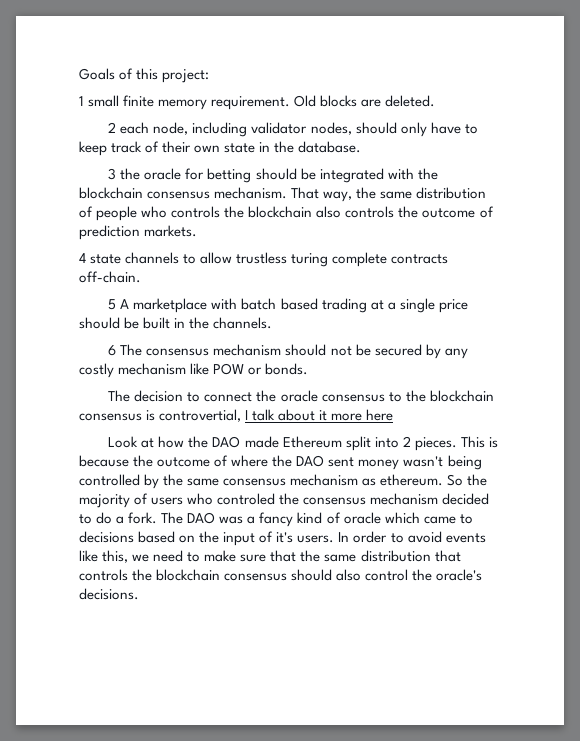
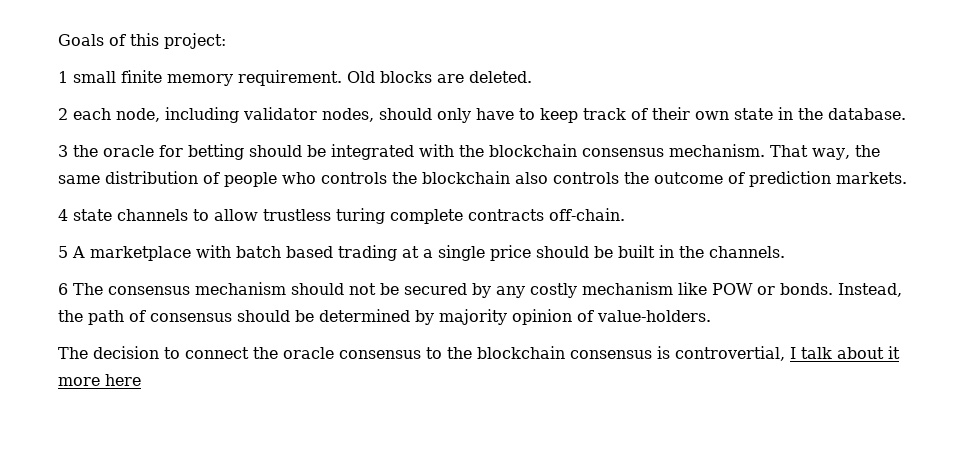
(309, 369) none -> [838,283,902,297] [58,309,711,325] Instead, the path of consensus should be determined by majority opinion of value-holders.
[108,436,498,451] [79,455,482,470] [79,474,488,489] [79,493,490,508] [79,512,473,527] [79,531,486,546] [79,550,461,563] [79,569,483,581] [79,588,139,600] // Look at how the DAO made Ethereum split into 2 pieces. This is because the outcome of where the DAO sent money wasn't being controlled by the same consensus mechanism as ethereum. So the majority of users who controled the consensus mechanism decided to do a fork. The DAO was a fancy kind of oracle which came to decisions based on the input of it's users. In order to avoid events like this, we need to make sure that the same distribution that controls the blockchain consensus should also control the oracle's decisions. -> (141, 380) none

